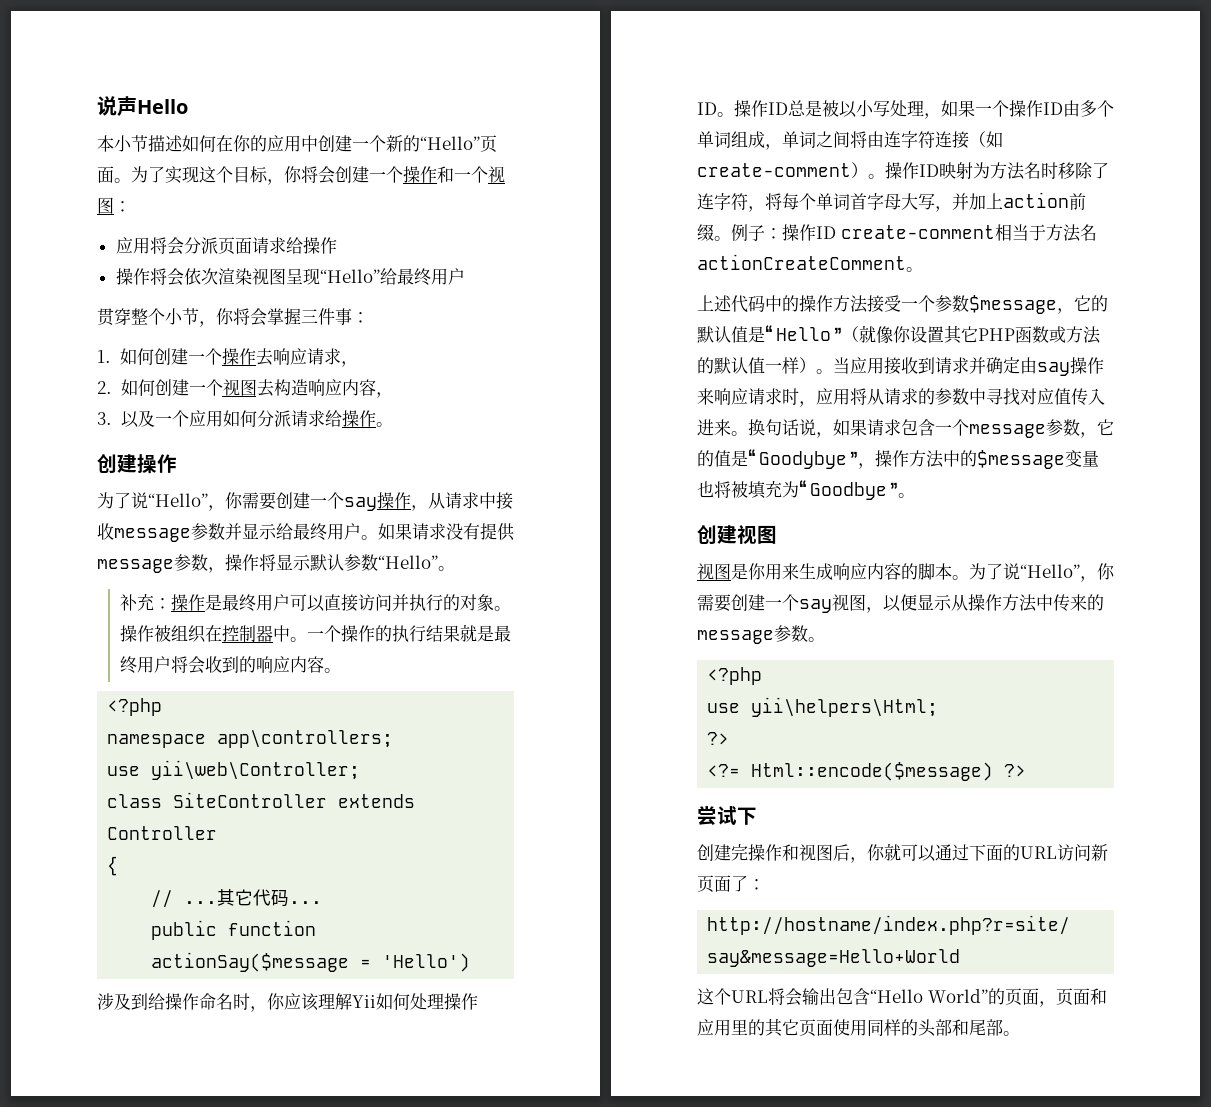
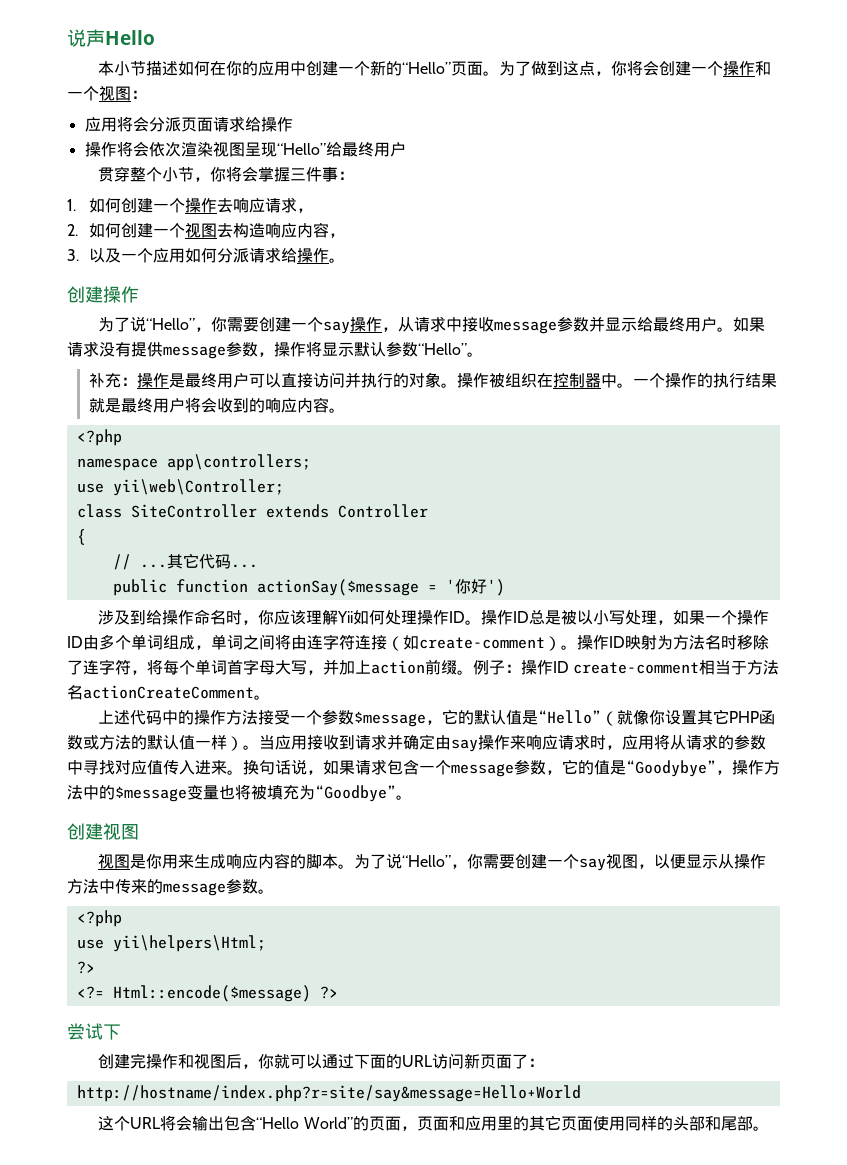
[165,166,268,184] 实现这个目标 -> [531,61,596,76] 做到这点
[382,953,471,972] 'Hello') -> [445,579,505,596] '你好')

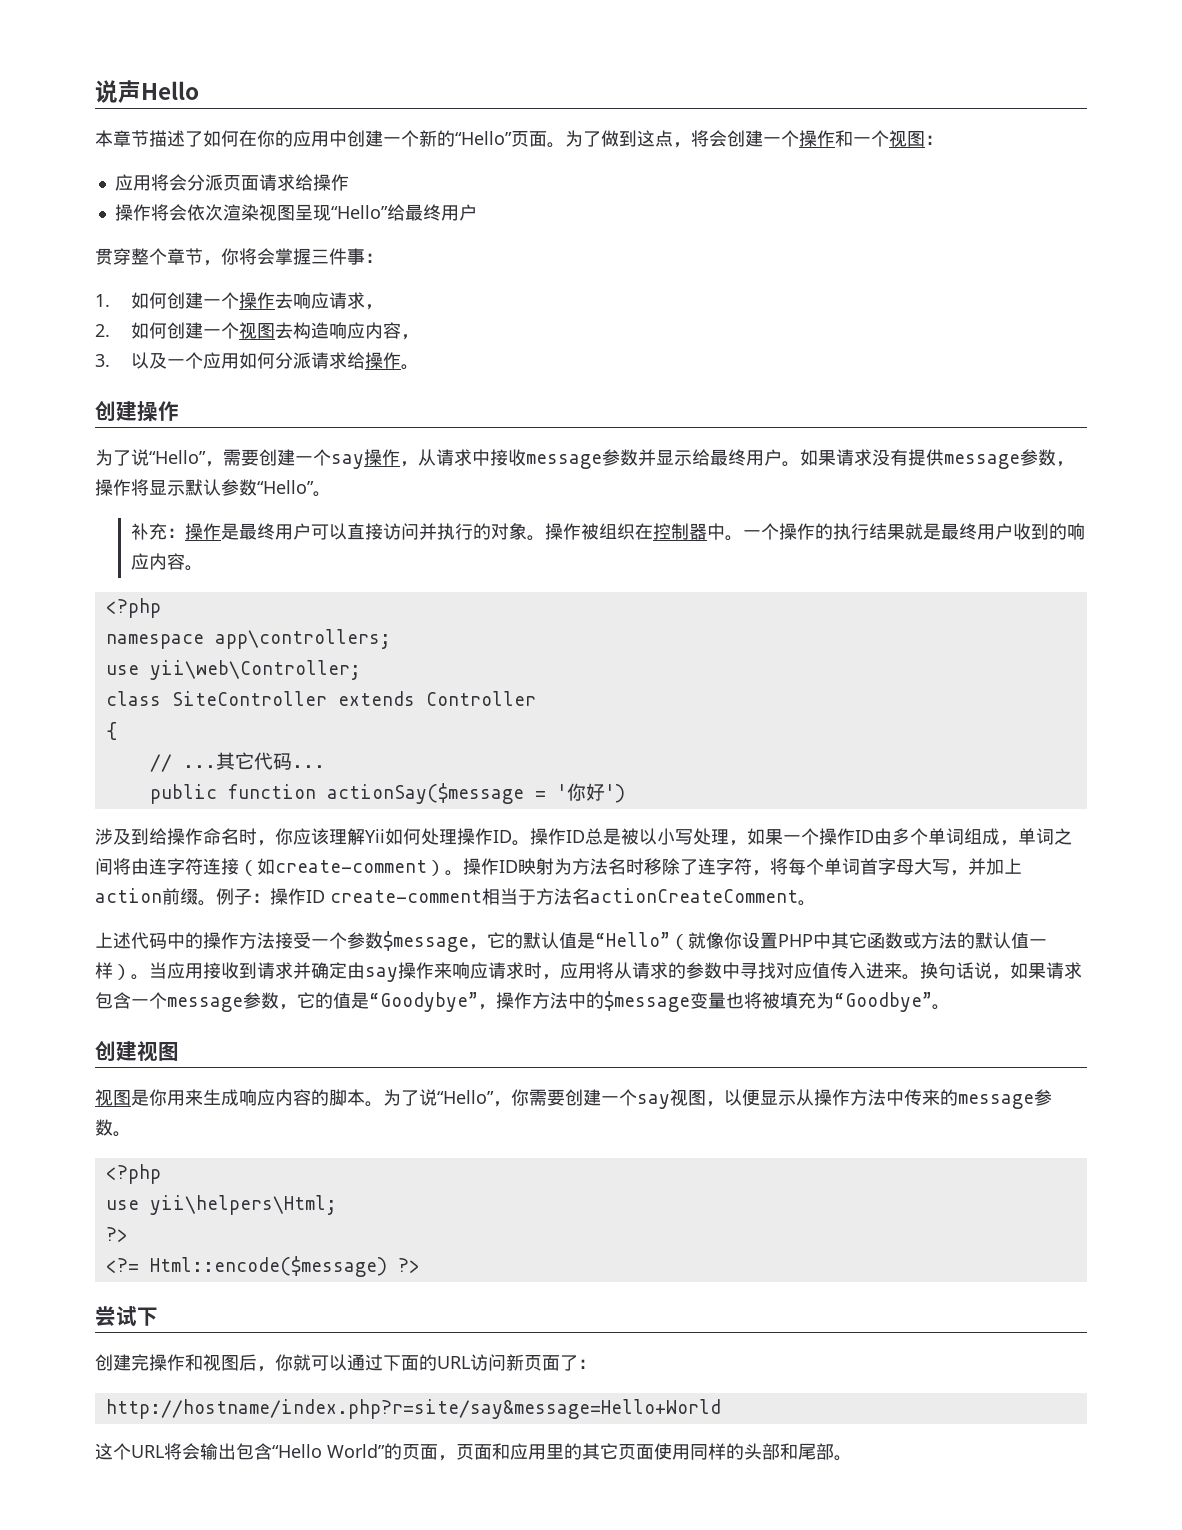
[114,61,179,76] 小节描述 -> [113,130,203,147] 章节描述了
[611,61,628,76] 你 -> (691, 145) none
[162,167,179,182] 小 -> [167,248,185,265] 章
[211,317,228,332] 你 -> (223, 464) none
[184,397,217,413] 将会 -> (1013, 531) none
[697,709,760,725] 其它PHP -> [778,932,867,949] PHP中其它

